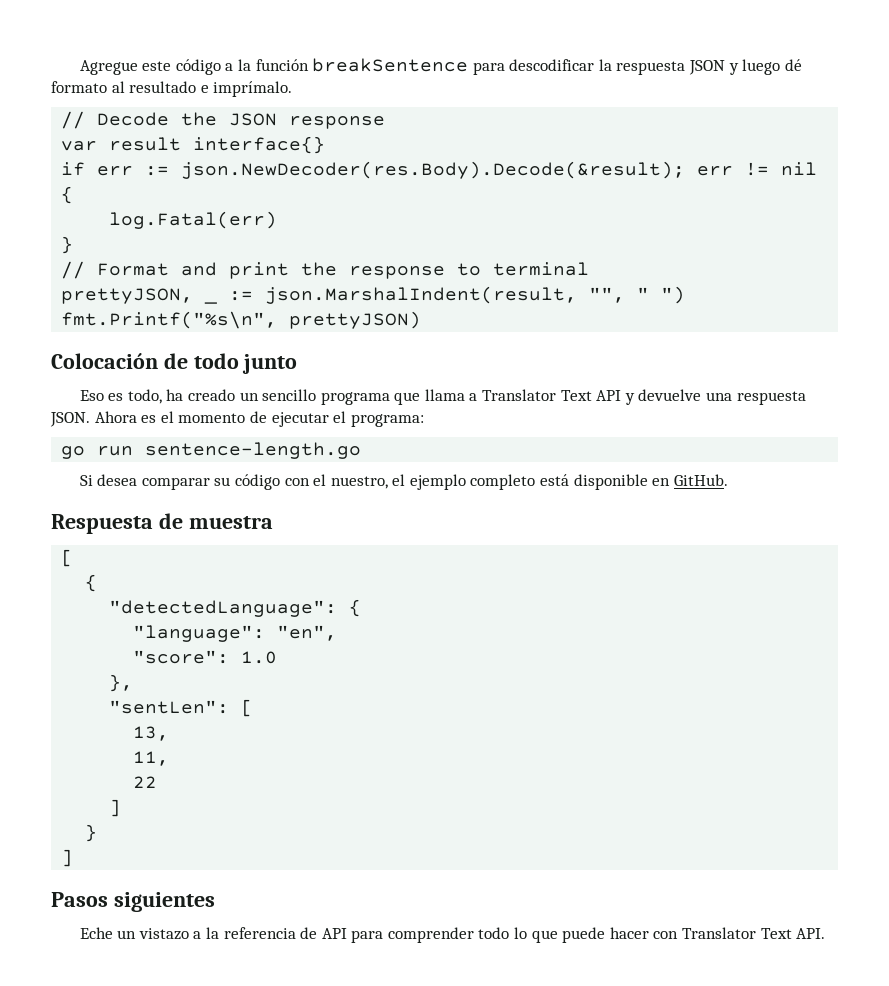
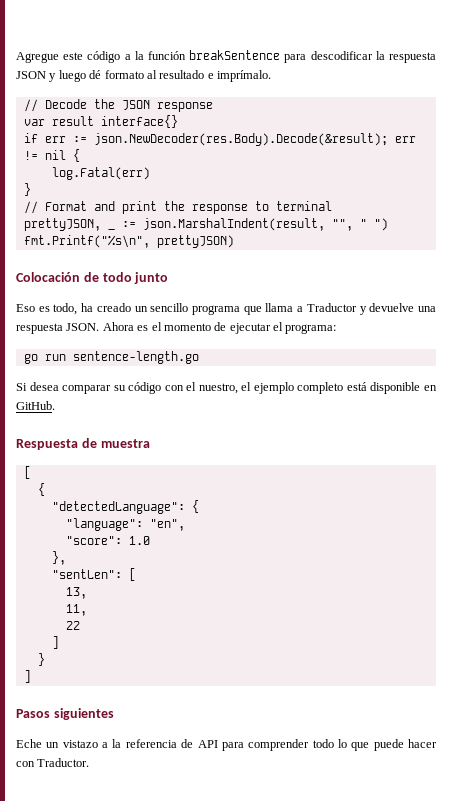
[482,389,622,401] Translator Text API -> [306,303,357,312] Traductor
[682,927,826,939] Translator Text API. -> [37,758,90,767] Traductor.

